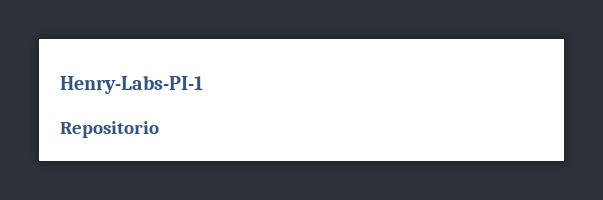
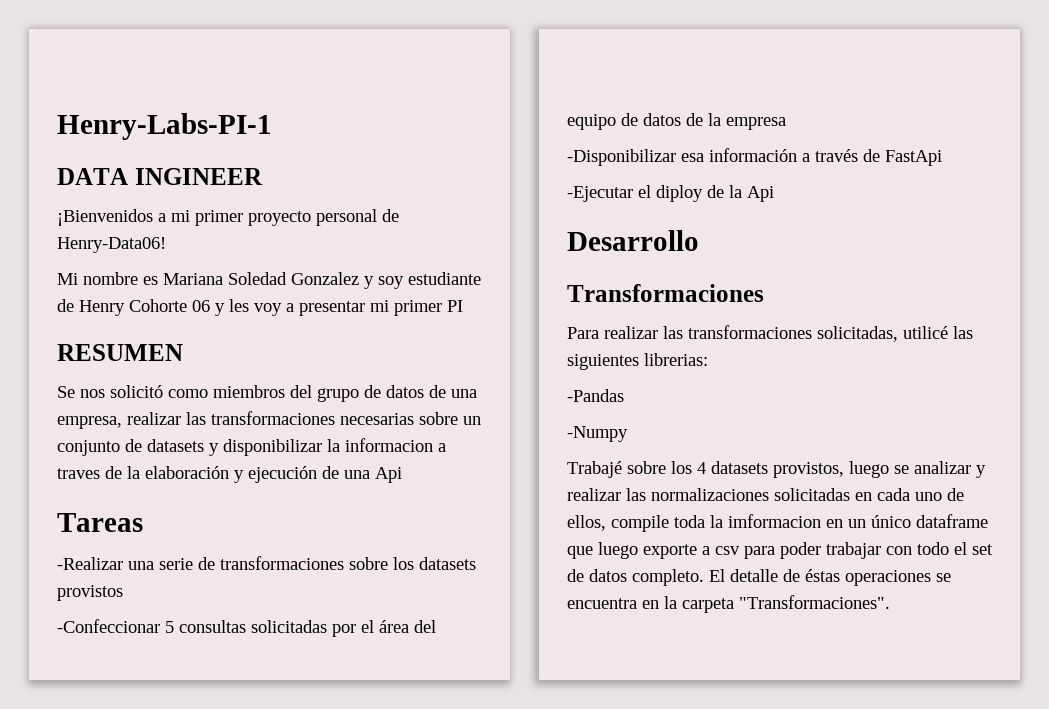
[60,121,159,138] Repositorio -> [57,168,263,185] [57,209,399,226] [57,237,166,253] [57,272,481,289] [57,299,463,316] [57,344,183,361] [57,385,477,402] [57,411,481,429] [57,438,446,456] [57,466,402,483] [57,513,143,532] [57,556,476,570] [57,585,123,601] [57,619,436,637] [567,113,786,130] [567,148,942,166] [567,185,774,202] [567,230,699,251] [567,284,764,302] [567,325,973,342] [567,353,708,370] [567,389,624,402] [567,426,628,442] [567,461,986,478] [567,488,964,501] [567,514,988,532] [567,542,993,559] [567,569,951,586] [567,595,890,613] DATA INGINEER // ¡Bienvenidos a mi primer proyecto personal de Henry-Data06! // Mi nombre es Mariana Soledad Gonzalez y soy estudiante de Henry Cohorte 06 y les voy a presentar mi primer PI // RESUMEN // Se nos solicitó como miembros del grupo de datos de una empresa, realizar las transformaciones necesarias sobre un conjunto de datasets y disponibilizar la informacion a traves de la elaboración y ejecución de una Api // Tareas // -Realizar una serie de transformaciones sobre los datasets provistos // -Confeccionar 5 consultas solicitadas por el área del equipo de datos de la empresa // -Disponibilizar esa información a través de FastApi // -Ejecutar el diploy de la Api // Desarrollo // Transformaciones // Para realizar las transformaciones solicitadas, utilicé las siguientes librerias: // -Pandas // -Numpy // Trabajé sobre los 4 datasets provistos, luego se analizar y realizar las normalizaciones solicitadas en cada uno de ellos, compile toda la imformacion en un único dataframe que luego exporte a csv para poder trabajar con todo el set de datos completo. El detalle de éstas operaciones se encuentra en la carpeta "Transformaciones".

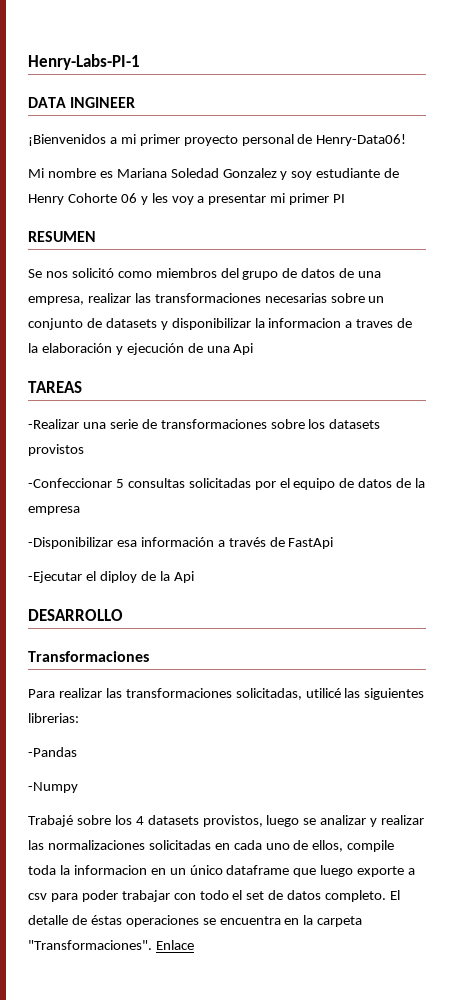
[57,513,143,532] Tareas -> [28,381,82,393] TAREAS
[379,620,436,633] área del -> (290, 483) none
[567,230,699,251] Desarrollo -> [28,609,123,621] DESARROLLO
[728,514,821,528] imformacion -> [73,865,147,875] informacion
(890, 602) none -> [155,940,194,950] Enlace

